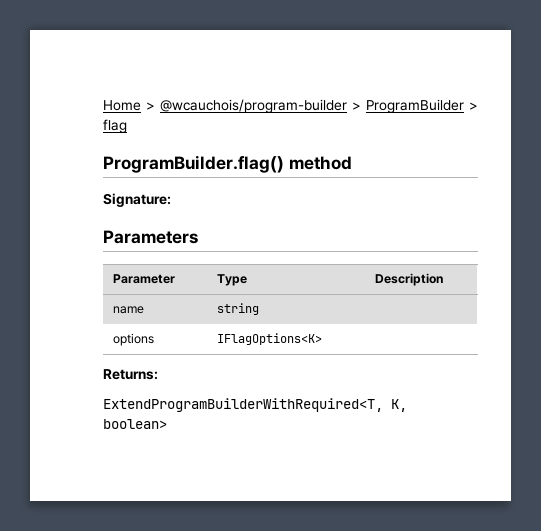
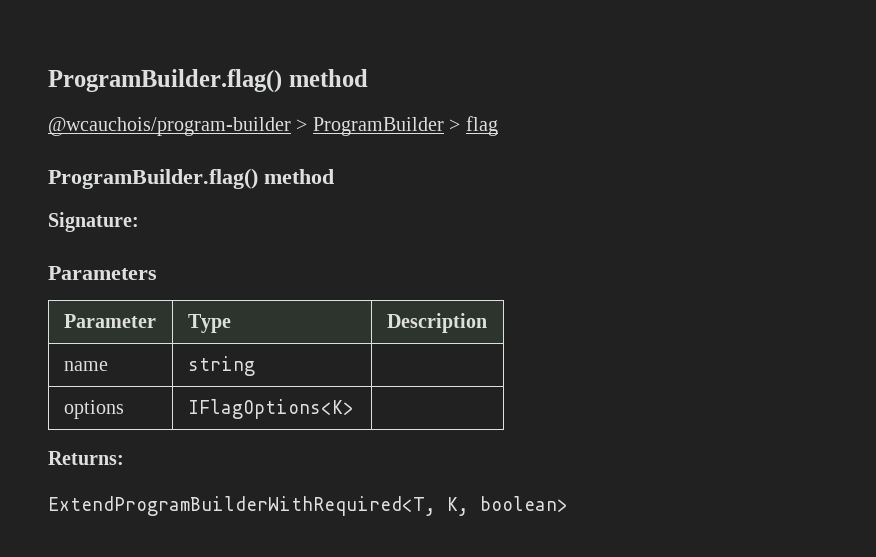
[103,100,155,111] Home > -> [48,69,368,93] ProgramBuilder.flag() method //

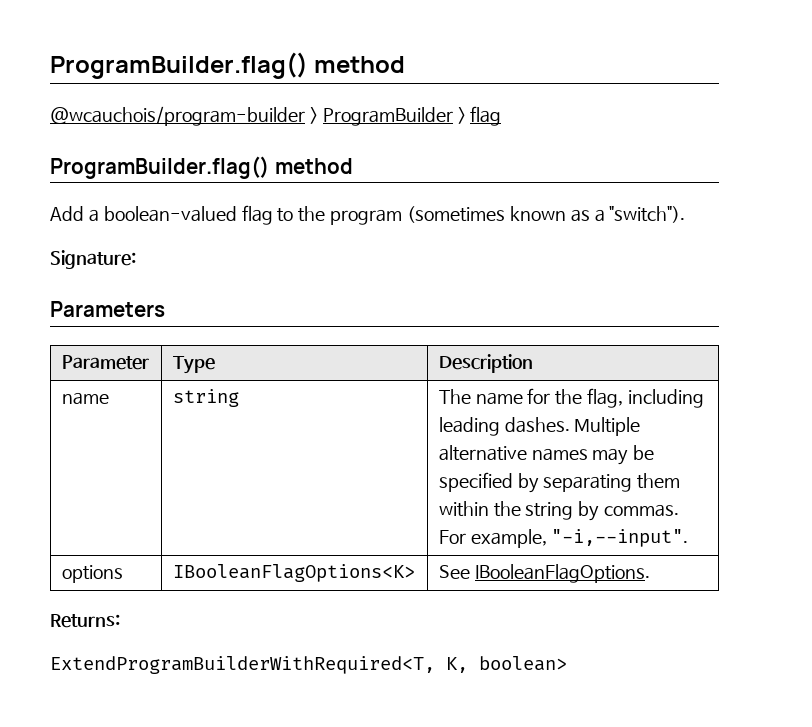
(334, 176) none -> [50,205,686,225] // Add a boolean-valued flag to the program (sometimes known as a "switch").
[63,400,124,419] [187,399,354,419] // options | IFlagOptions<K> | -> [438,388,704,408] [438,417,641,436] [438,445,655,465] [438,472,681,493] [438,501,680,521] [438,529,689,548] [61,565,123,583] [172,564,415,582] [438,564,650,583] The name for the flag, including leading dashes. Multiple alternative names may be specified by separating them within the string by commas. For example, "-i,--input". // options | IBooleanFlagOptions<K> | See IBooleanFlagOptions.

